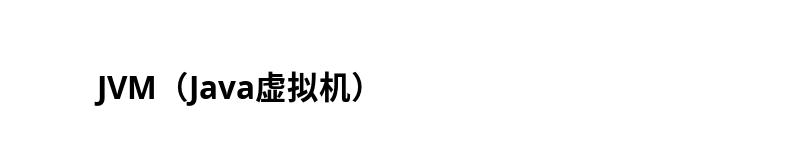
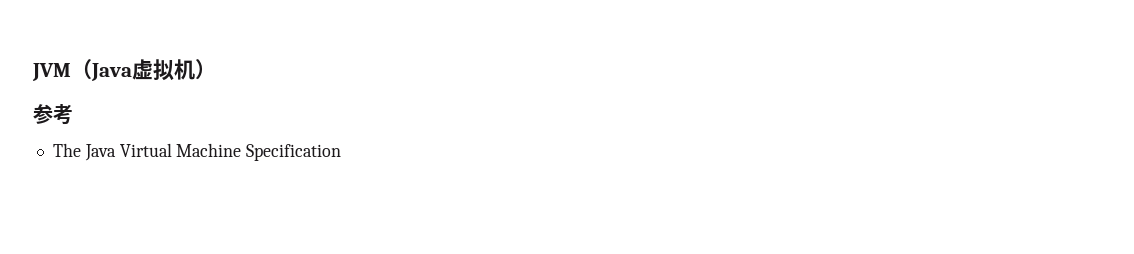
(383, 86) none -> [33,104,73,125] [52,143,342,161] // 参考 // The Java Virtual Machine Specification

